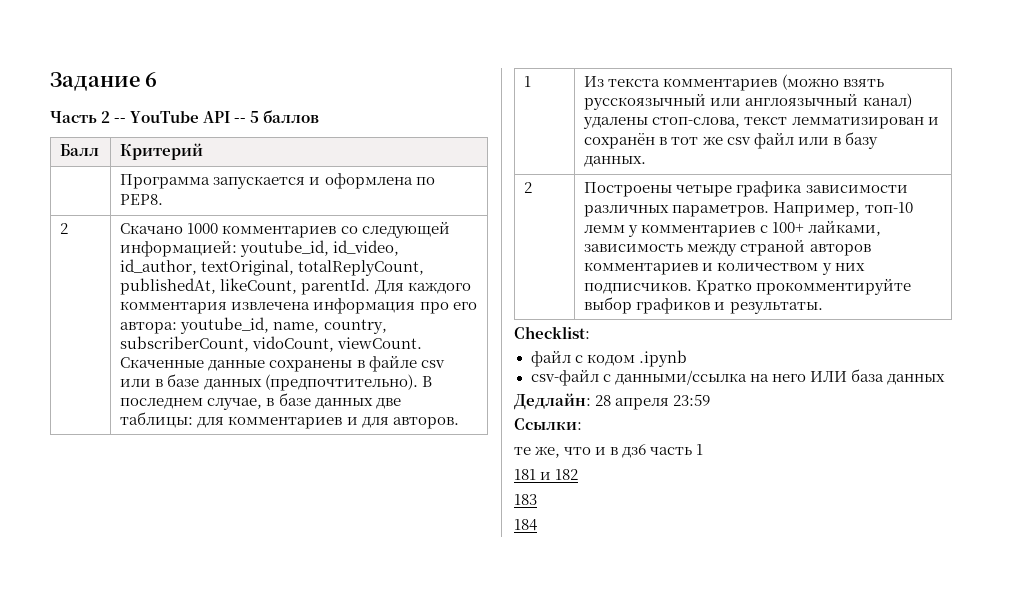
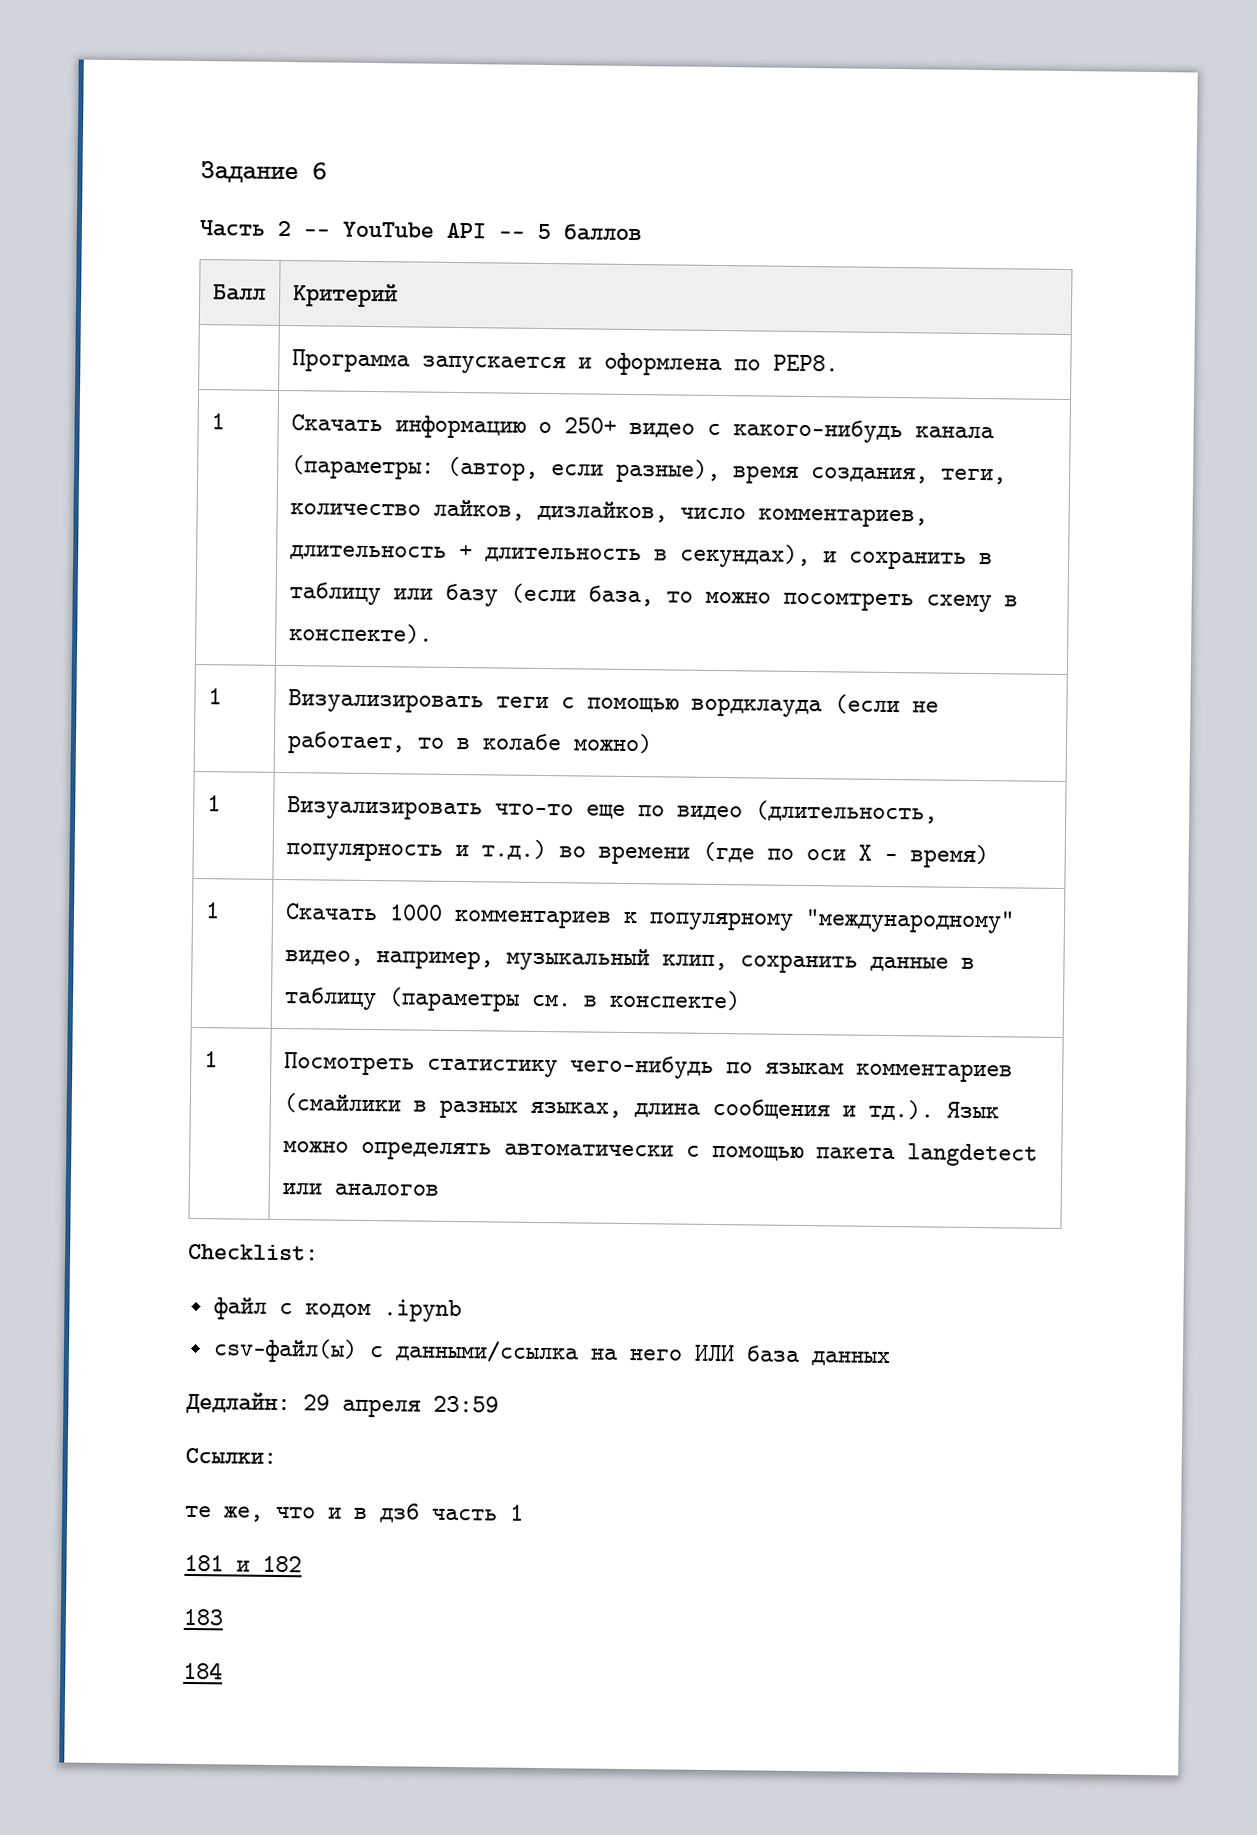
[60,223,69,234] [120,221,450,238] [120,240,400,257] [120,259,425,276] [120,278,471,295] [120,298,477,314] [120,317,387,334] [120,336,423,352] [120,355,445,372] [120,374,432,391] [120,393,401,410] [120,412,459,429] [524,76,532,87] [584,74,884,91] [584,93,912,110] [583,116,939,129] [584,132,878,149] [584,156,647,167] [524,182,533,193] [584,181,908,197] [584,202,913,217] [584,220,881,237] [584,239,871,256] [584,262,865,275] [584,278,912,295] [584,297,823,314] 2 | Cкачано 1000 комментариев со следующей информацией: youtube_id, id_video, id_author, textOriginal, totalReplyCount, publishedAt, likeCount, parentId. Для каждого комментария извлечена информация про его автора: youtube_id, name, country, subscriberCount, vidoCount, viewCount. Скаченные данные сохранены в файле csv или в базе данных (предпочтительно). В последнем случае, в базе данных две таблицы: для комментариев и для авторов. // 1 | Из текста комментариев (можно взять русскоязычный или англоязычный канал) удалены стоп-слова, текст лемматизирован и сохранён в тот же csv файл или в базу данных. // 2 | Построены четыре графика зависимости различных параметров. Например, топ-10 лемм у комментариев с 100+ лайками, зависимость между страной авторов комментариев и количеством у них подписчиков. Кратко прокомментируйте выбор графиков и результаты. -> [210,413,225,430] [290,414,995,444] [290,455,1007,485] [289,499,928,528] [289,543,993,570] [288,582,1018,613] [288,623,433,644] [207,688,222,705] [287,689,939,718] [286,731,653,755] [206,795,221,812] [286,796,938,824] [285,839,989,869] [204,902,220,919] [284,903,1015,934] [284,947,975,974] [283,987,741,1012] [203,1051,218,1068] [283,1052,1013,1083] [282,1093,999,1121] [282,1140,1038,1167] [281,1182,439,1196] 1 | Скачать информацию о 250+ видео с какого-нибудь канала (параметры: (автор, если разные), время создания, теги, количество лайков, дизлайков, число комментариев, длительность + длительность в секундах), и сохранить в таблицу или базу (если база, то можно посомтреть схему в конспекте). // 1 | Визуализировать теги с помощью вордклауда (если не работает, то в колабе можно) // 1 | Визуализировать что-то еще по видео (длительность, популярность и т.д.) во времени (где по оси Х - время) // 1 | Скачать 1000 комментариев к популярному "международному" видео, например, музыкальный клип, сохранить данные в таблицу (параметры см. в конспекте) // 1 | Посмотреть статистику чего-нибудь по языкам комментариев (смайлики в разных языках, длина сообщения и тд.). Язык можно определять автоматически с помощью пакета langdetect или аналогов
[530,369,599,386] csv-файл -> [212,1338,358,1363] csv-файл(ы)
[595,395,612,406] 28 -> [303,1394,330,1411] 29

